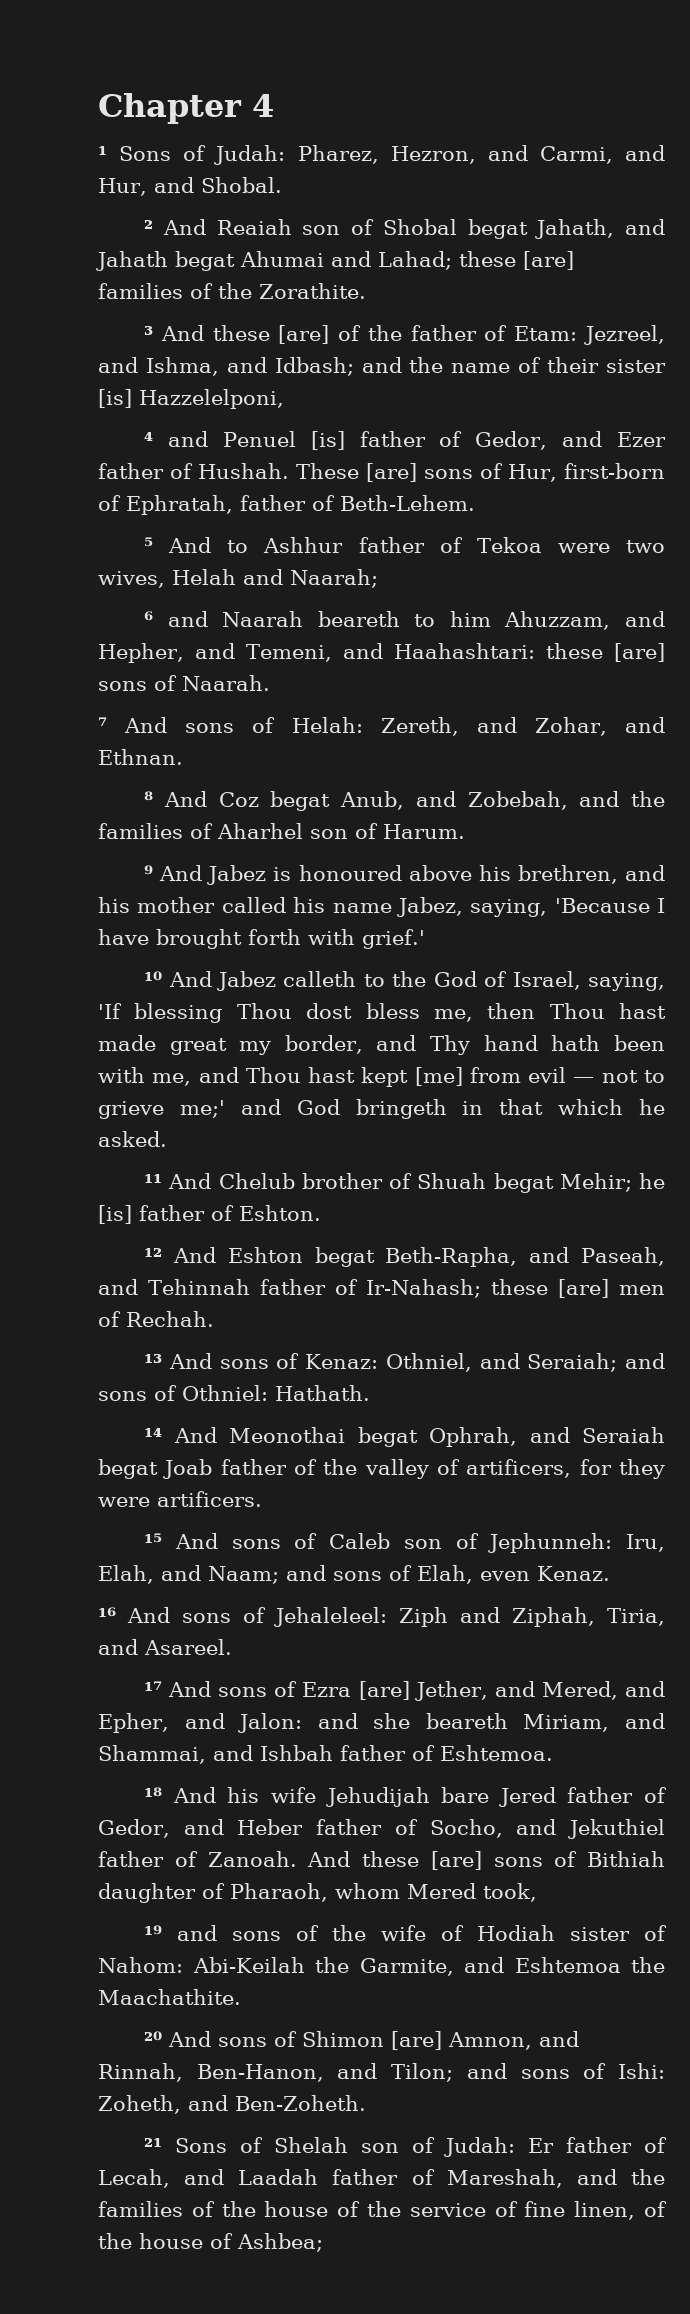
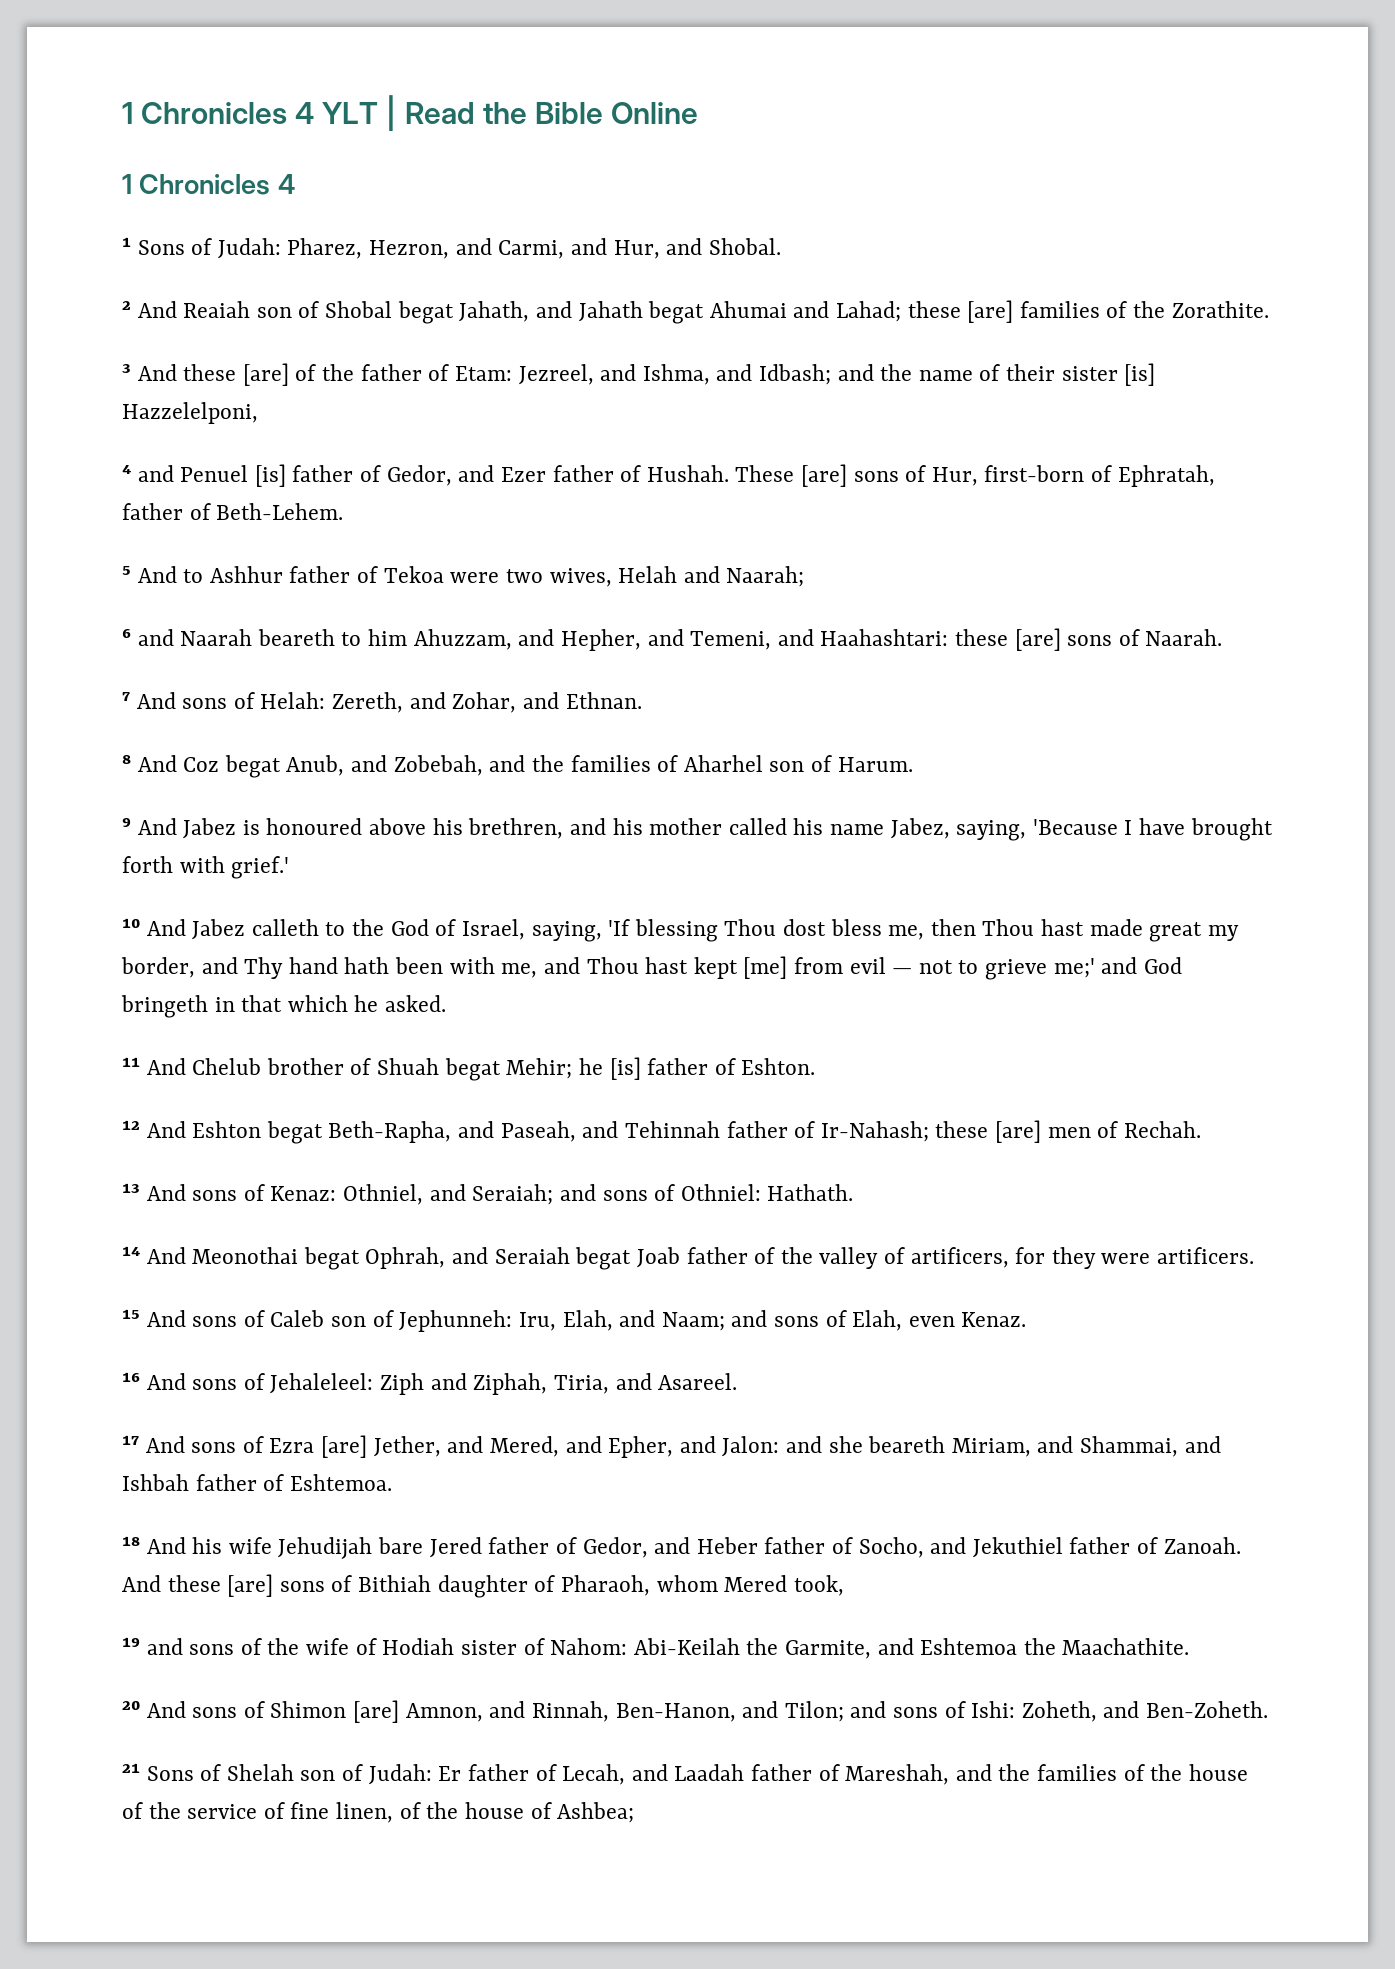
[98,93,242,124] Chapter -> [122,95,698,131] [122,174,271,195] 1 Chronicles 4 YLT | Read the Bible Online // 1 Chronicles

